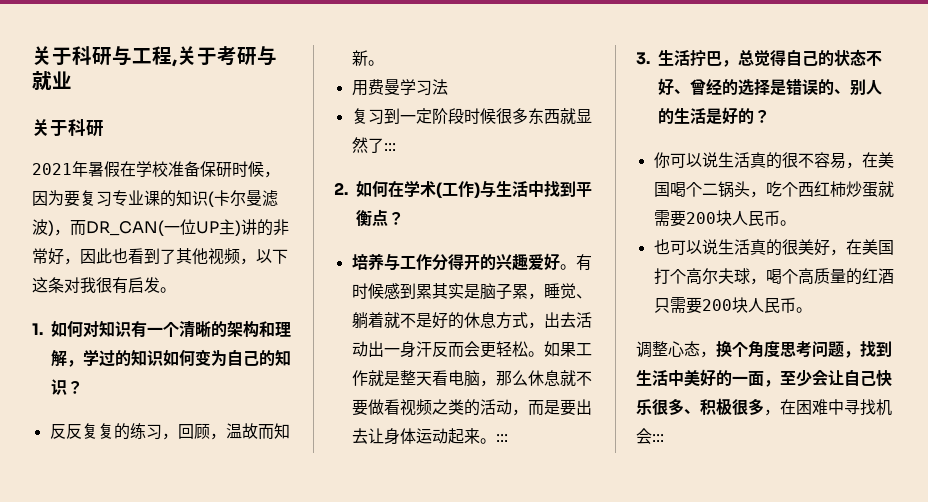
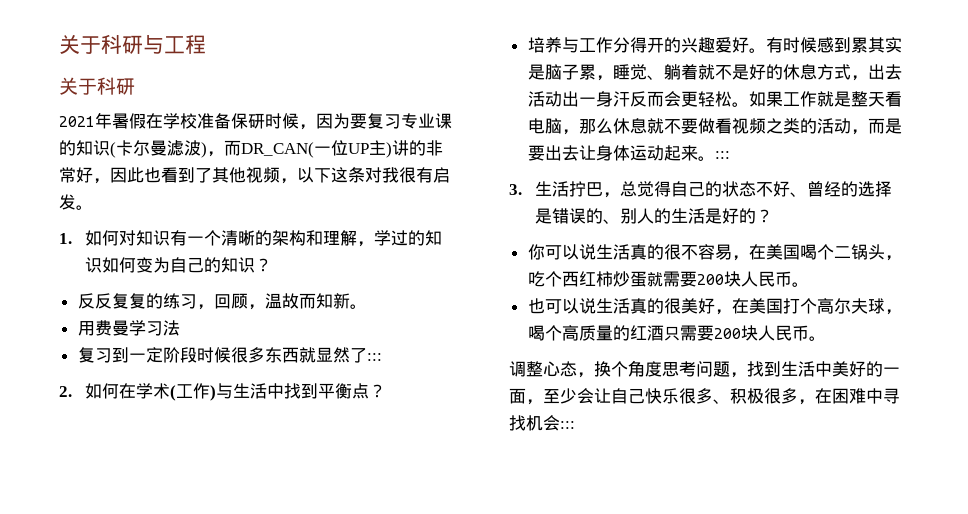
[172,46,277,67] [32,71,72,90] ,关于考研与就业 -> (206, 44) none

